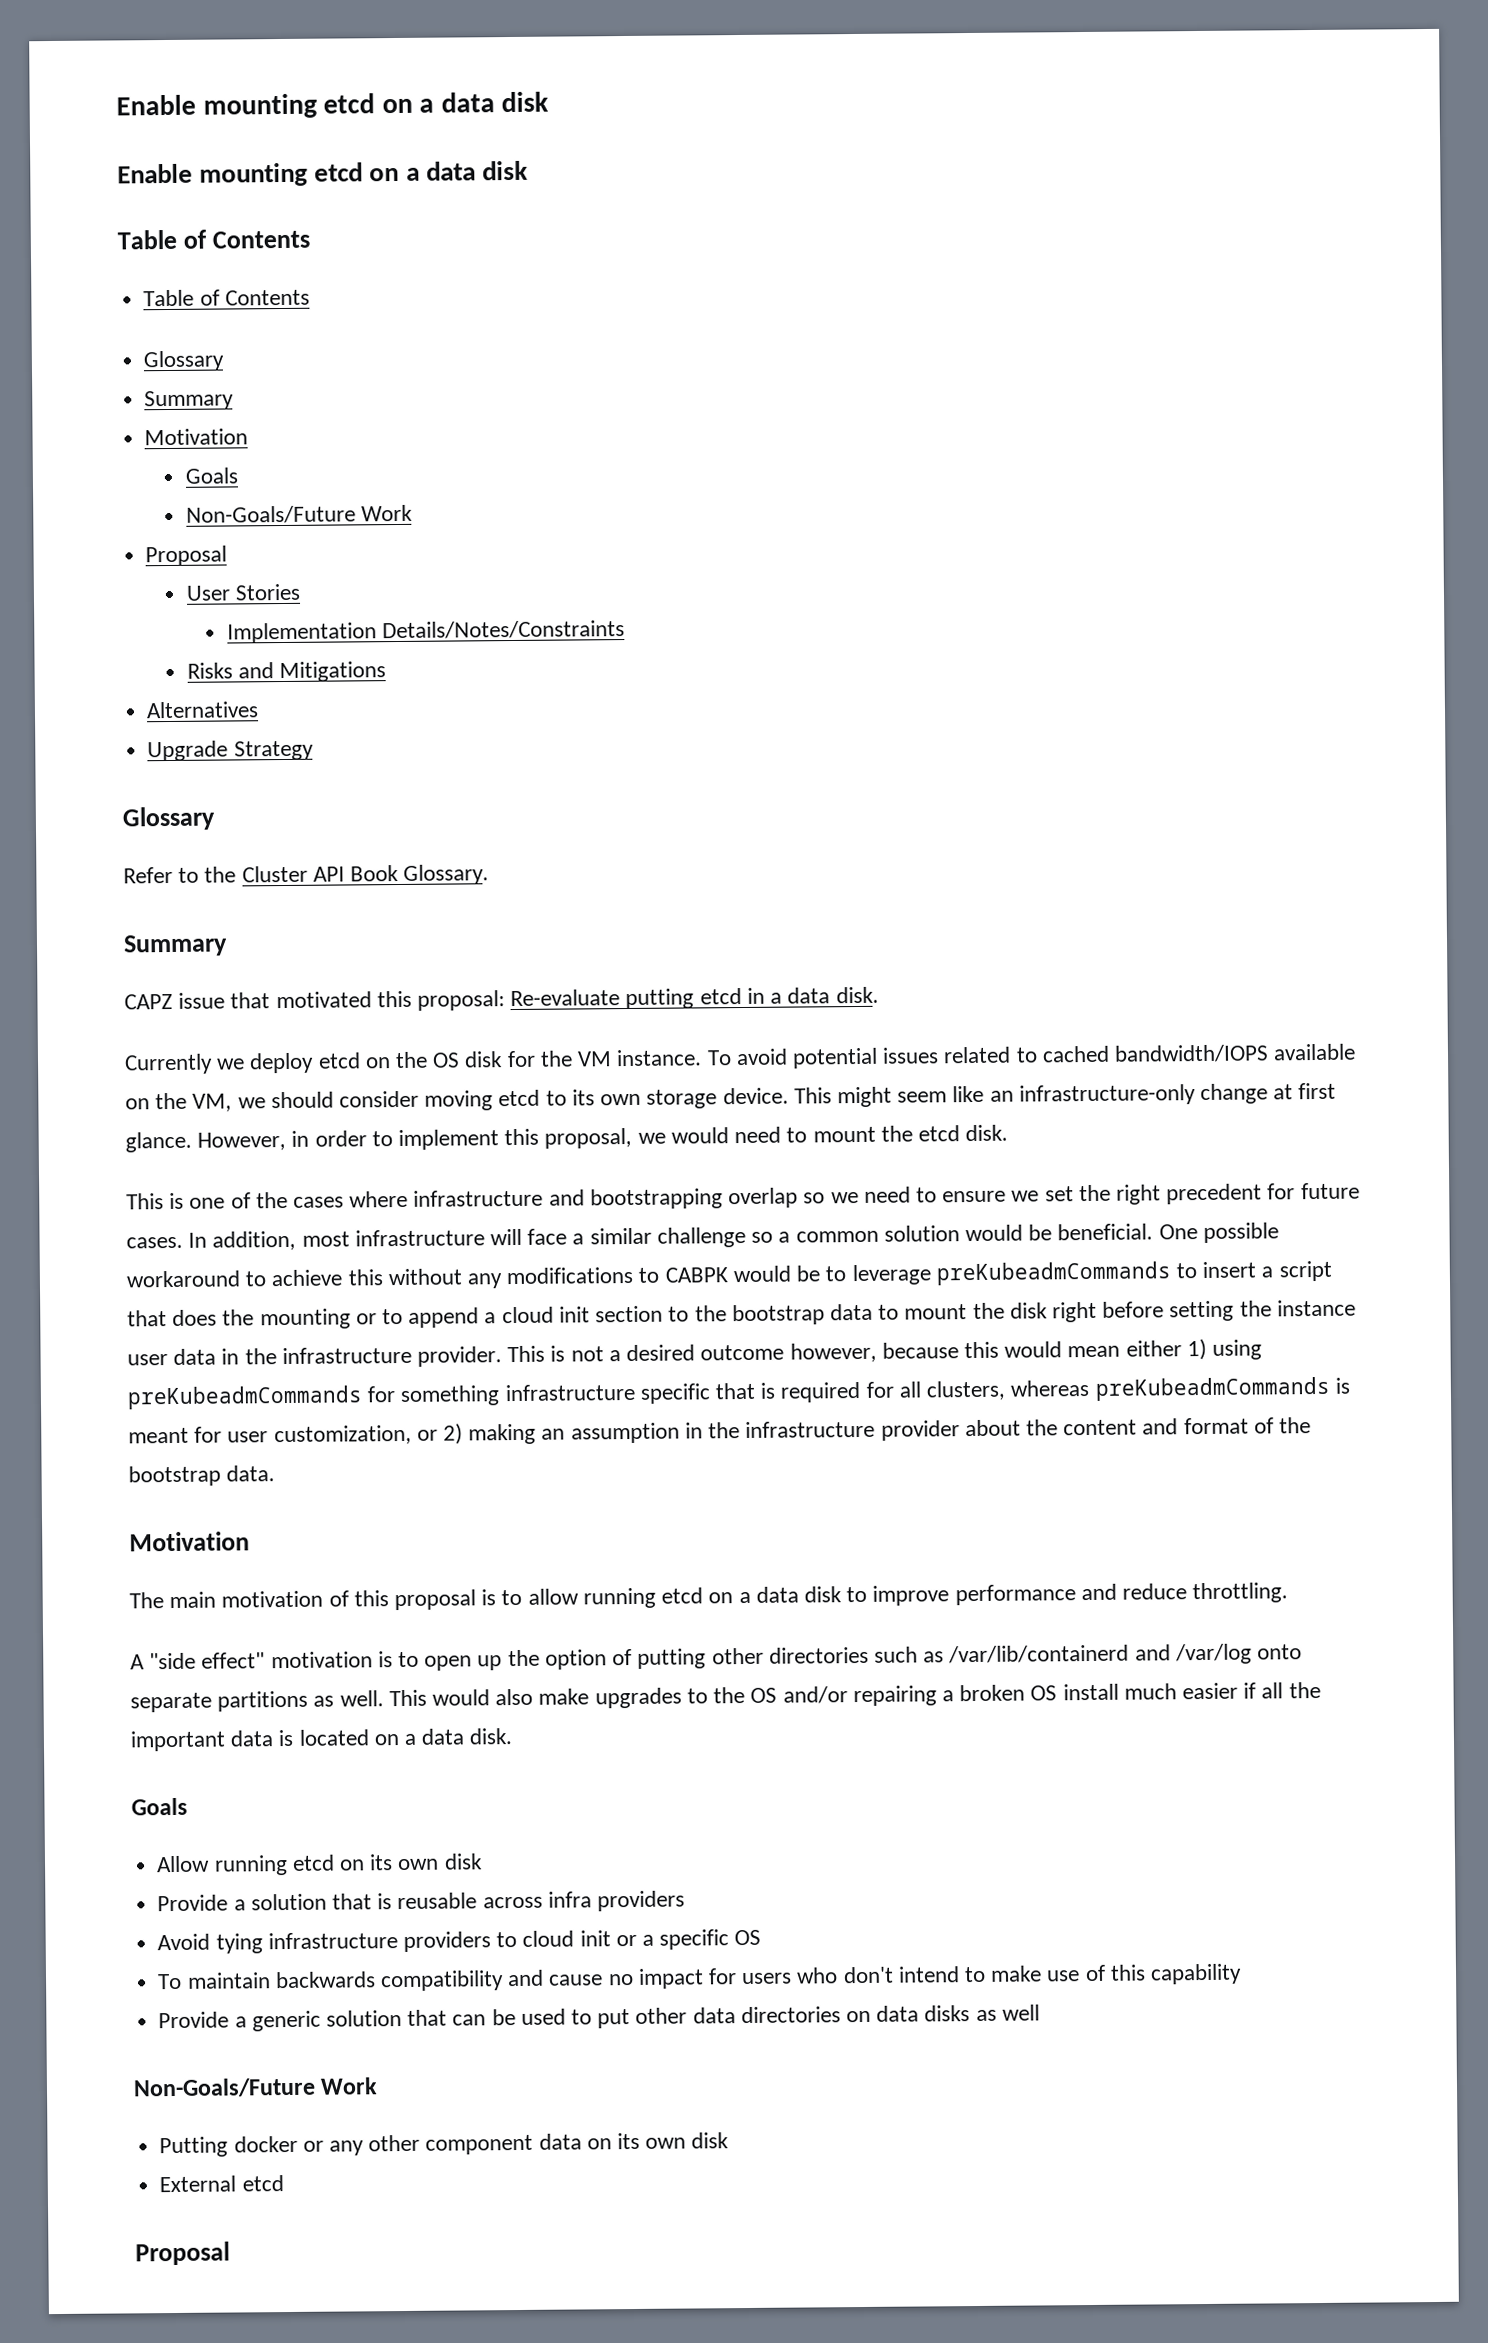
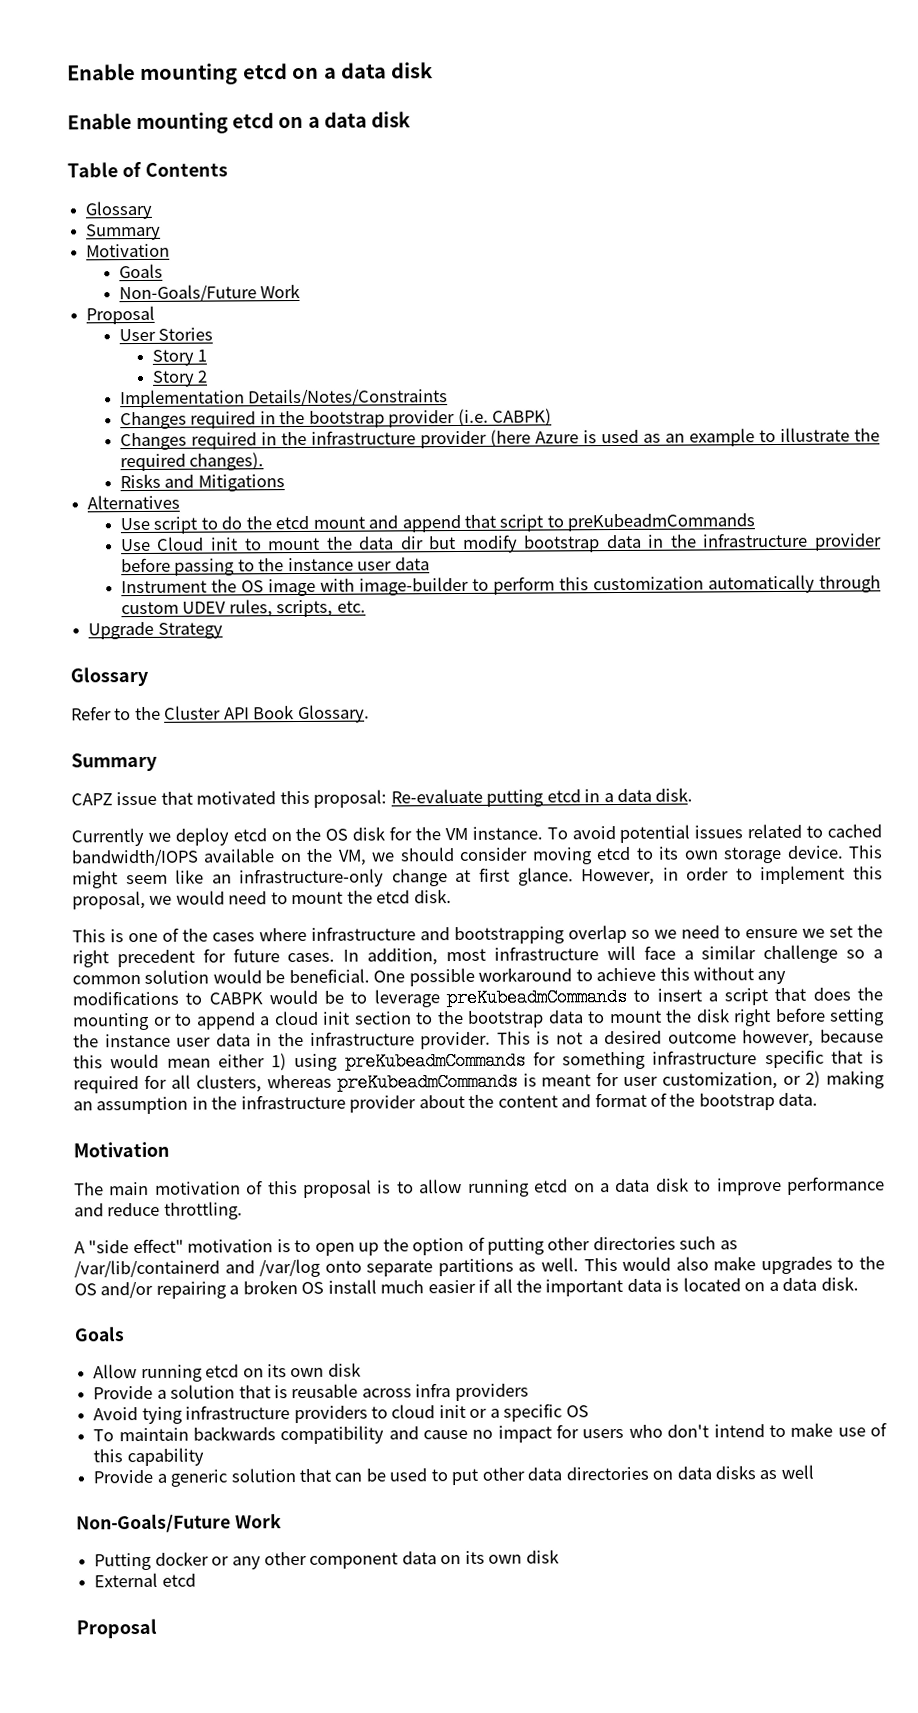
[143,289,310,307] // Table of Contents -> (228, 169) none
[226,620,625,644] [186,661,386,683] [146,701,260,719] Implementation Details/Notes/Constraints // Risks and Mitigations // Alternatives -> [151,349,208,366] [151,370,209,387] [119,388,449,409] [119,408,553,430] [119,427,880,451] [119,452,265,472] [119,473,285,492] [87,494,181,510] [119,513,756,534] [119,532,882,553] [120,557,430,576] [120,574,881,597] [120,599,366,618] Story 1 // Story 2 // Implementation Details/Notes/Constraints // Changes required in the bootstrap provider (i.e. CABPK) // Changes required in the infrastructure provider (here Azure is used as an example to illustrate the required changes). // Risks and Mitigations // Alternatives // Use script to do the etcd mount and append that script to preKubeadmCommands // Use Cloud init to mount the data dir but modify bootstrap data in the infrastructure provider before passing to the instance user data // Instrument the OS image with image-builder to perform this customization automatically through custom UDEV rules, scripts, etc.

